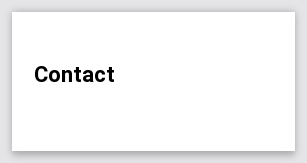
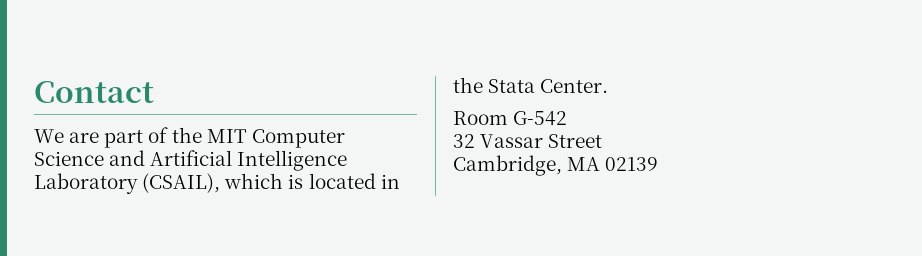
(115, 74) none -> [34,127,345,148] [34,150,348,171] [34,173,400,194] [453,77,609,93] [453,111,568,126] [453,134,603,148] [453,155,659,176] // We are part of the MIT Computer Science and Artificial Intelligence Laboratory (CSAIL), which is located in the Stata Center. // Room G-542 // 32 Vassar Street // Cambridge, MA 02139

